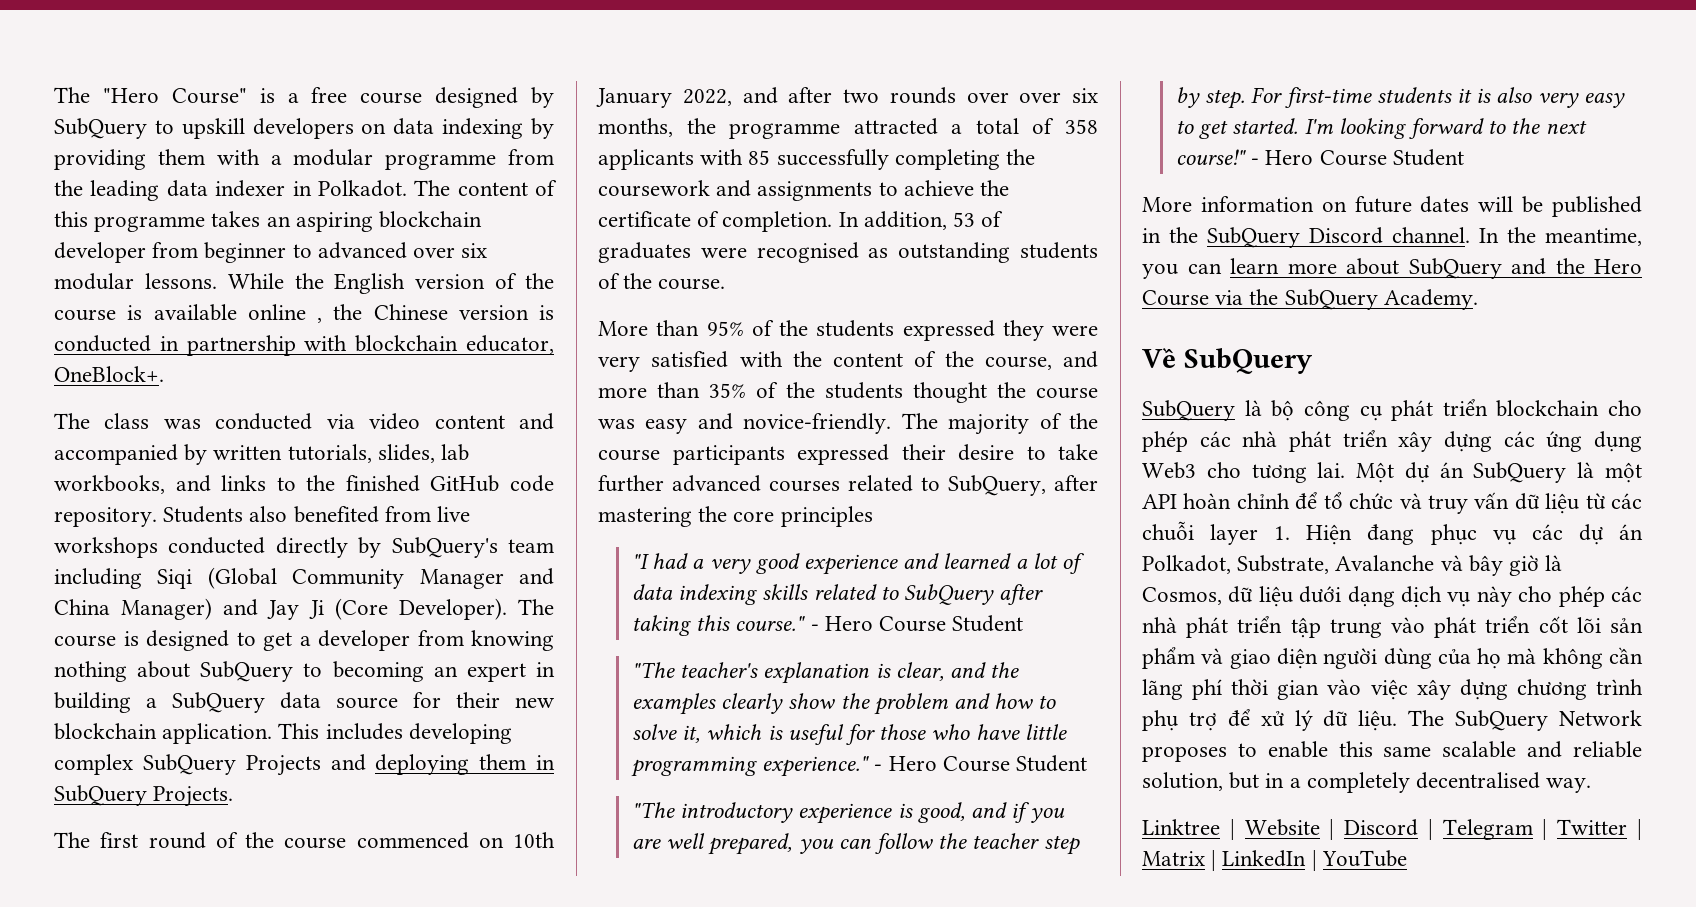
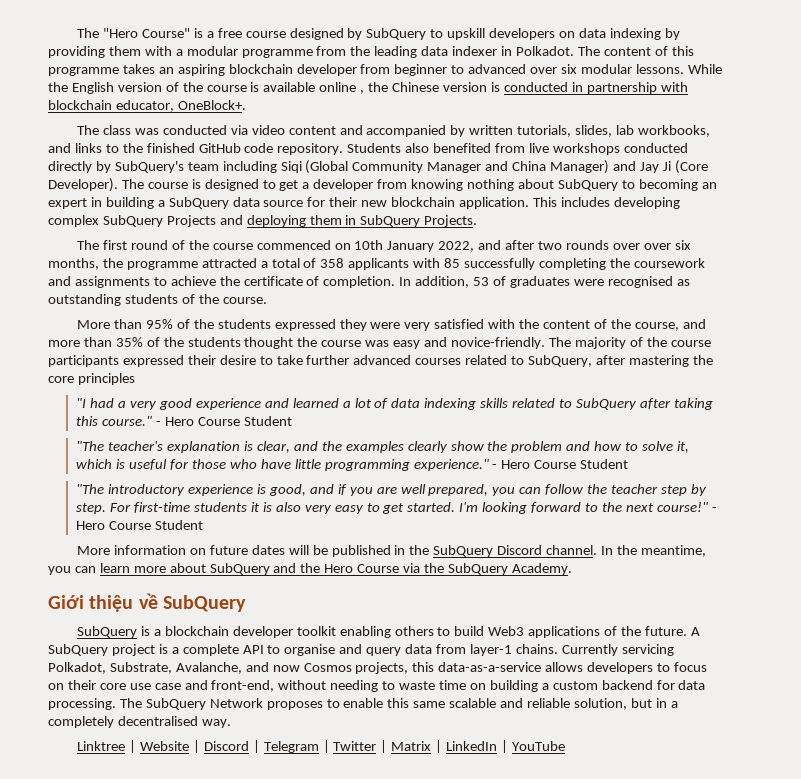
[1142,348,1176,368] Về -> [48,593,158,612] Giới thiệu về
[1244,399,1642,421] [1142,430,1642,452] [1142,462,1642,483] [1142,492,1642,514] [1142,521,1643,545] [1142,555,1563,576] [1142,586,1642,607] [1142,616,1643,638] [1142,647,1643,669] [1142,679,1643,700] [1142,709,1398,731] là bộ công cụ phát triển blockchain cho phép các nhà phát triển xây dựng các ứng dụng Web3 cho tương lai. Một dự án SubQuery là một API hoàn chỉnh để tổ chức và truy vấn dữ liệu từ các chuỗi layer 1. Hiện đang phục vụ các dự án Polkadot, Substrate, Avalanche và bây giờ là Cosmos, dữ liệu dưới dạng dịch vụ này cho phép các nhà phát triển tập trung vào phát triển cốt lõi sản phẩm và giao diện người dùng của họ mà không cần lãng phí thời gian vào việc xây dựng chương trình phụ trợ để xử lý dữ liệu. -> [141,626,700,638] [48,644,674,656] [48,662,707,674] [48,680,706,692] [48,698,116,710] is a blockchain developer toolkit enabling others to build Web3 applications of the future. A SubQuery project is a complete API to organise and query data from layer-1 chains. Currently servicing Polkadot, Substrate, Avalanche, and now Cosmos projects, this data-as-a-service allows developers to focus on their core use case and front-end, without needing to waste time on building a custom backend for data processing.

